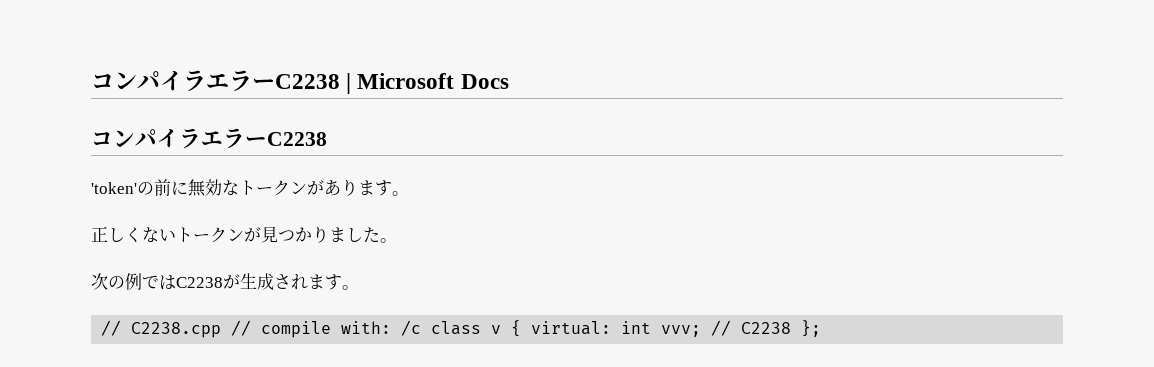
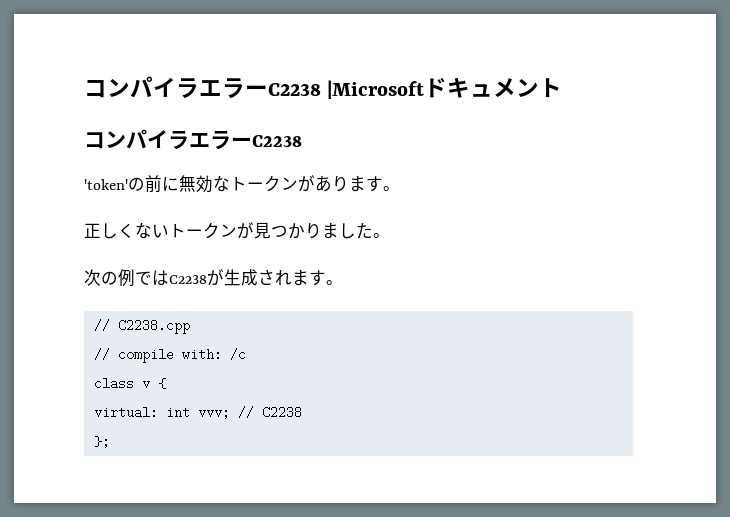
[91,70,509,94] コンパイラエラーC2238 | Microsoft Docs -> [84,76,563,99] コンパイラエラーC2238 |Microsoftドキュメント
(222, 330) none -> (190, 326) //
(422, 328) none -> (246, 354) //
(522, 328) none -> (166, 383) //
(792, 328) none -> (302, 412) //

